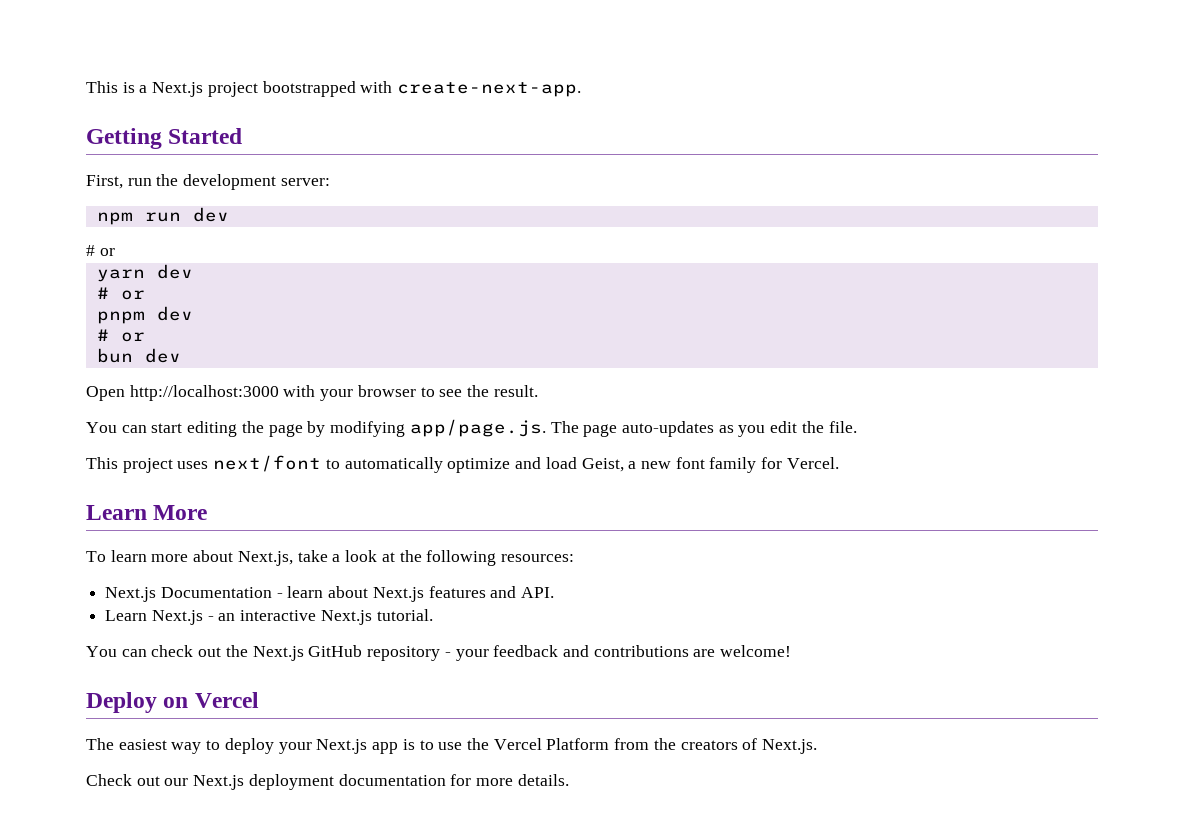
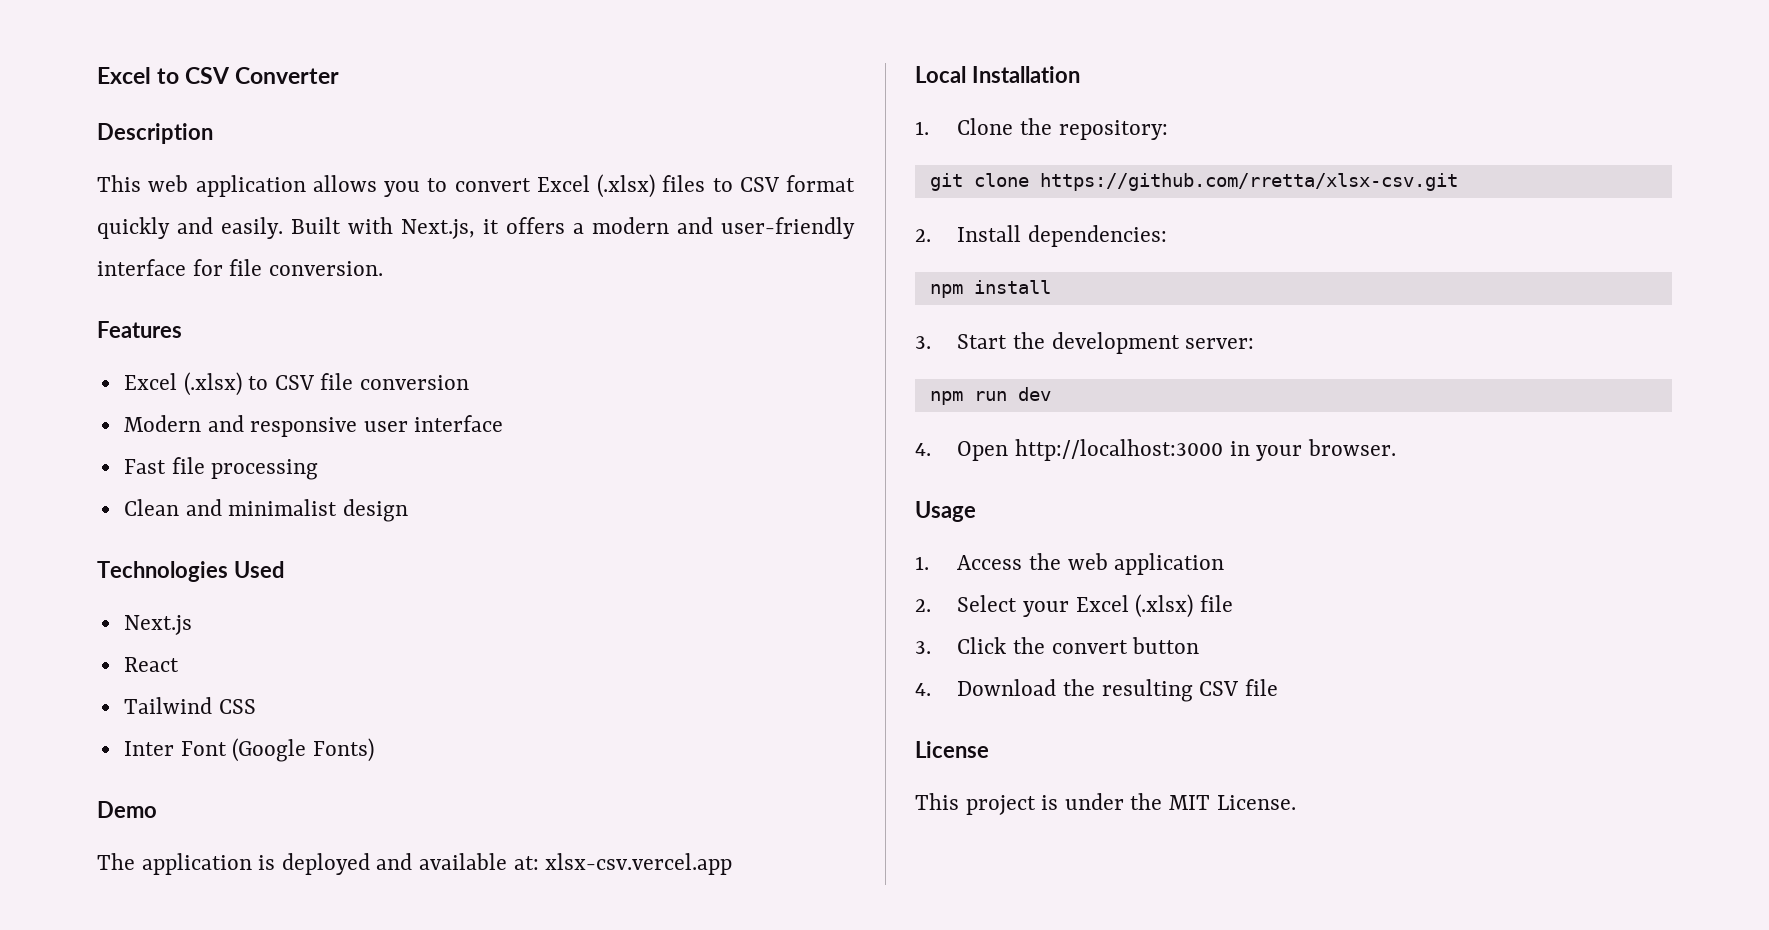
[86,81,582,97] [86,128,243,149] [86,175,152,189] This is a Next.js project bootstrapped with create-next-app. // Getting Started // First, run -> [97,67,340,84] [97,123,213,144] [97,174,855,198] [97,217,855,239] [97,259,383,276] [97,321,182,338] [123,372,470,396] [123,415,504,437] [123,457,319,480] [123,499,408,522] [97,561,284,582] [123,615,192,635] [123,657,179,672] [123,697,256,714] [123,738,374,762] [97,801,157,818] [97,853,733,875] [915,66,1080,83] [915,118,1168,140] [929,173,1458,191] [915,225,1168,247] [929,280,1051,298] [915,334,1008,349] Excel to CSV Converter // Description // This web application allows you to convert Excel (.xlsx) files to CSV format quickly and easily. Built with Next.js, it offers a modern and user-friendly interface for file conversion. // Features // Excel (.xlsx) to CSV file conversion // Modern and responsive user interface // Fast file processing // Clean and minimalist design // Technologies Used // Next.js // React // Tailwind CSS // Inter Font (Google Fonts) // Demo // The application is deployed and available at: xlsx-csv.vercel.app // Local Installation // 1. Clone the repository: // git clone https://github.com/rretta/xlsx-csv.git // 2. Install dependencies: // npm install // 3. Start
[86,245,115,256] [96,264,193,282] [96,287,145,300] [96,306,193,324] [96,329,145,342] [96,348,181,363] [86,385,538,401] [86,419,857,437] [86,455,839,473] [86,505,208,520] [86,550,574,566] [105,586,555,602] [105,609,433,625] [86,645,792,661] [86,692,259,713] [86,738,818,754] [86,774,569,790] # or // yarn dev // # or // pnpm dev // # or // bun dev // Open http://localhost:3000 with your browser to see the result. // You can start editing the page by modifying app/page.js. The page auto-updates as you edit the file. // This project uses next/font to automatically optimize and load Geist, a new font family for Vercel. // Learn More // To learn more about Next.js, take a look at the following resources: // Next.js Documentation - learn about Next.js features and API. // Learn Next.js - an interactive Next.js tutorial. // You can check out the Next.js GitHub repository - your feedback and contributions are welcome! // Deploy on Vercel // The easiest way to deploy your Next.js app is to use the Vercel Platform from the creators of Next.js. // Check out our Next.js deployment documentation for more details. -> [915,439,1396,461] [915,501,976,522] [915,553,1225,575] [915,594,1233,618] [915,637,1200,654] [915,679,1278,702] [915,741,989,758] [915,793,1296,815] 4. Open http://localhost:3000 in your browser. // Usage // 1. Access the web application // 2. Select your Excel (.xlsx) file // 3. Click the convert button // 4. Download the resulting CSV file // License // This project is under the MIT License.

